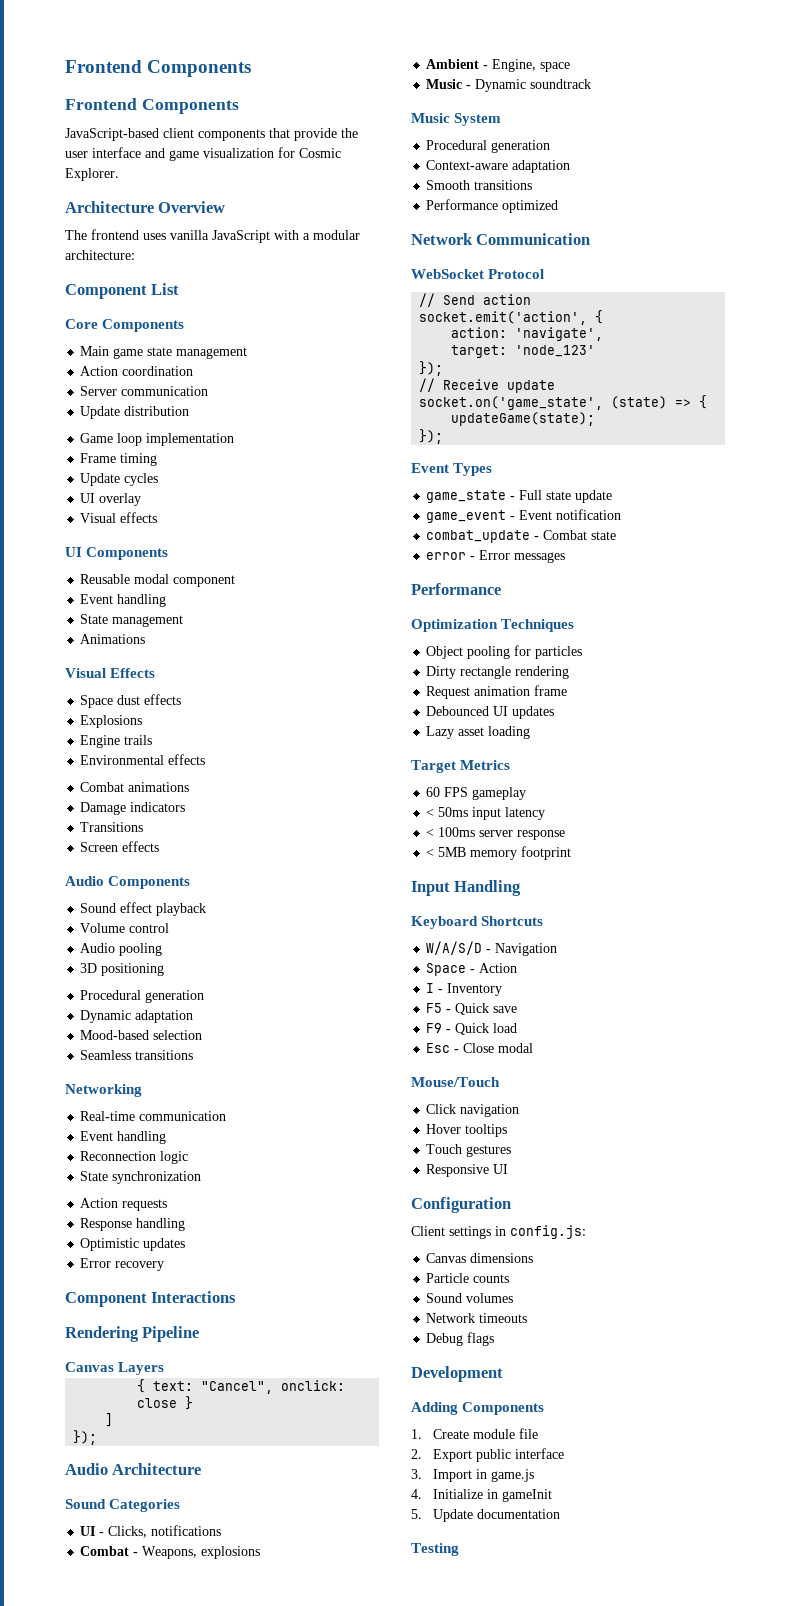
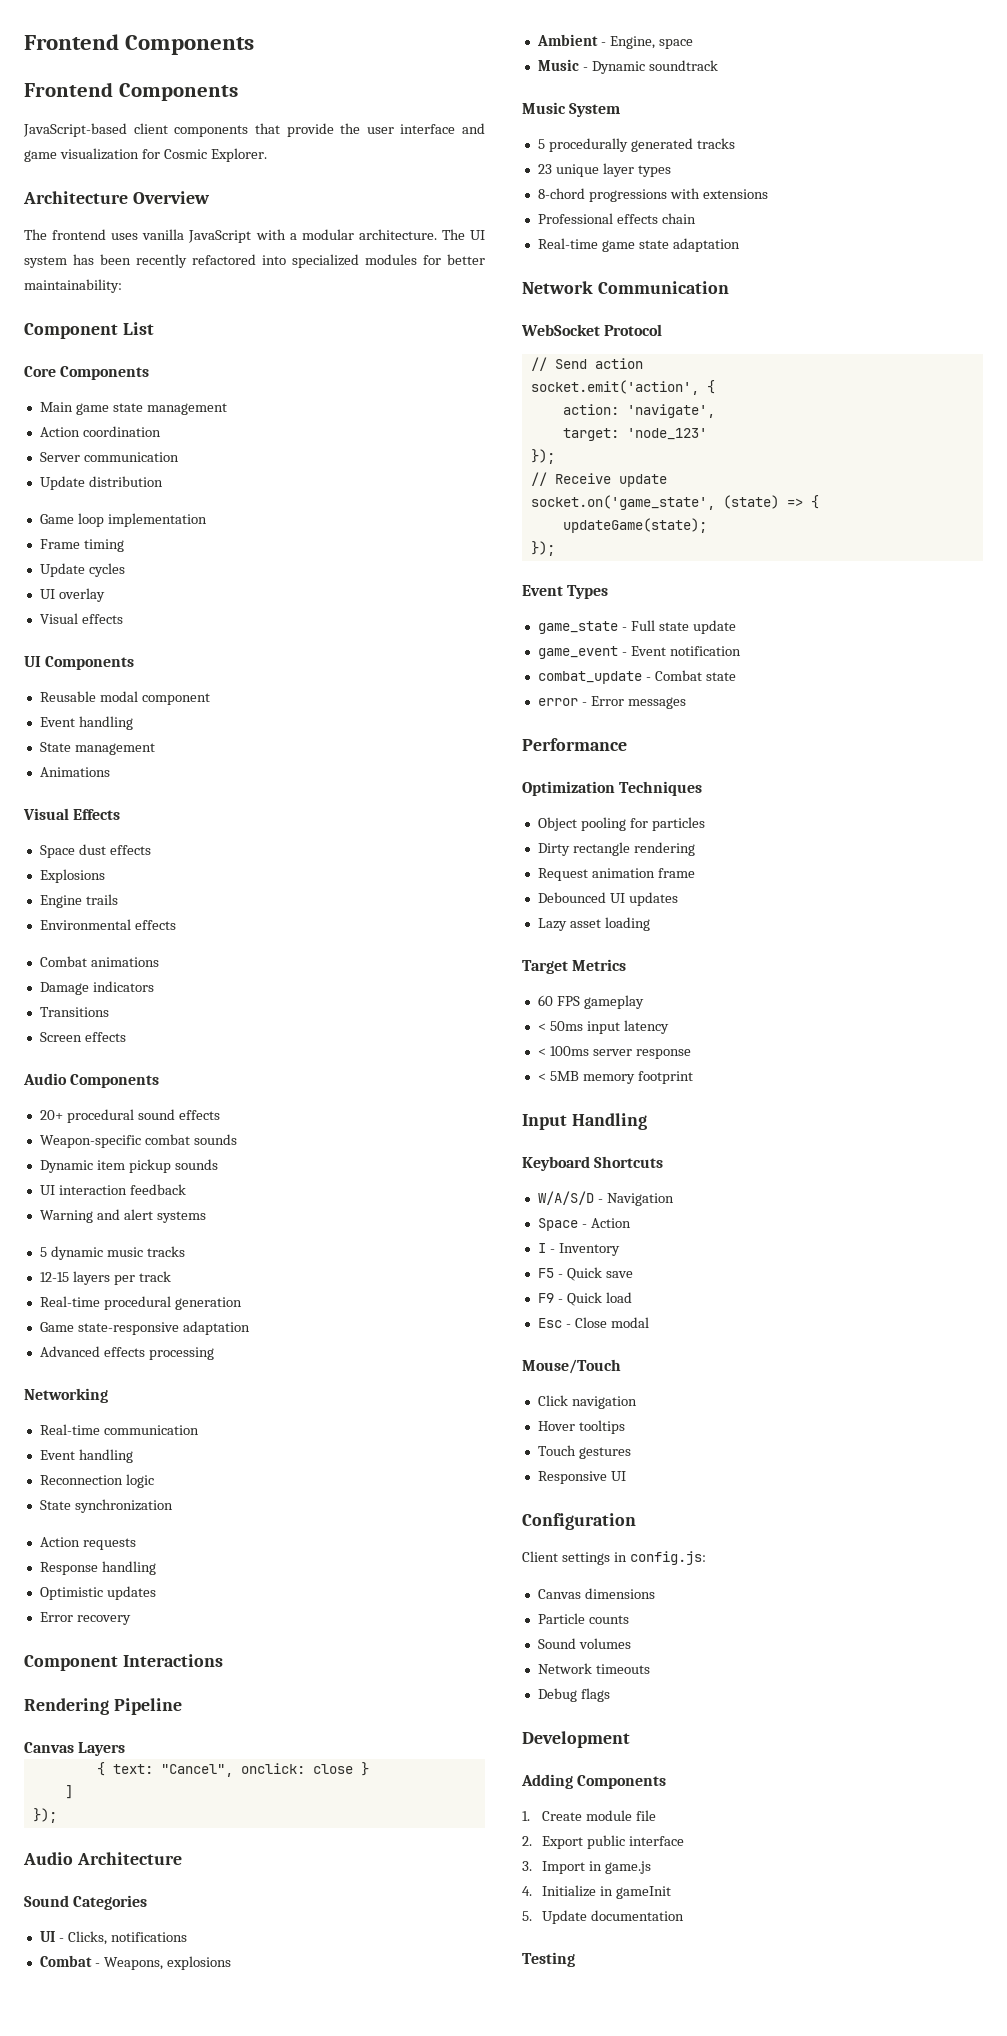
[65,250,135,260] architecture: -> [358,229,486,240] [24,254,485,268] [24,279,122,293] architecture. The UI system has been recently refactored into specialized modules for better maintainability:
[80,902,207,916] [80,923,170,933] [80,943,163,956] [80,963,165,976] [80,990,205,1003] [80,1010,194,1023] [80,1030,203,1040] [80,1050,194,1060] Sound effect playback // Volume control // Audio pooling // 3D positioning // Procedural generation // Dynamic adaptation // Mood-based selection // Seamless transitions -> [39,1109,220,1123] [39,1134,237,1148] [39,1159,218,1173] [39,1184,186,1195] [39,1209,206,1223] [39,1246,185,1260] [39,1271,171,1285] [39,1296,242,1310] [39,1321,250,1335] [39,1346,214,1360] 20+ procedural sound effects // Weapon-specific combat sounds // Dynamic item pickup sounds // UI interaction feedback // Warning and alert systems // 5 dynamic music tracks // 12-15 layers per track // Real-time procedural generation // Game state-responsive adaptation // Advanced effects processing
[426,140,551,153] [426,160,571,173] [426,180,533,190] [426,199,559,213] Procedural generation // Context-aware adaptation // Smooth transitions // Performance optimized -> [537,138,735,152] [537,163,671,177] [537,188,768,202] [537,213,696,224] [537,238,740,252] 5 procedurally generated tracks // 23 unique layer types // 8-chord progressions with extensions // Professional effects chain // Real-time game state adaptation

